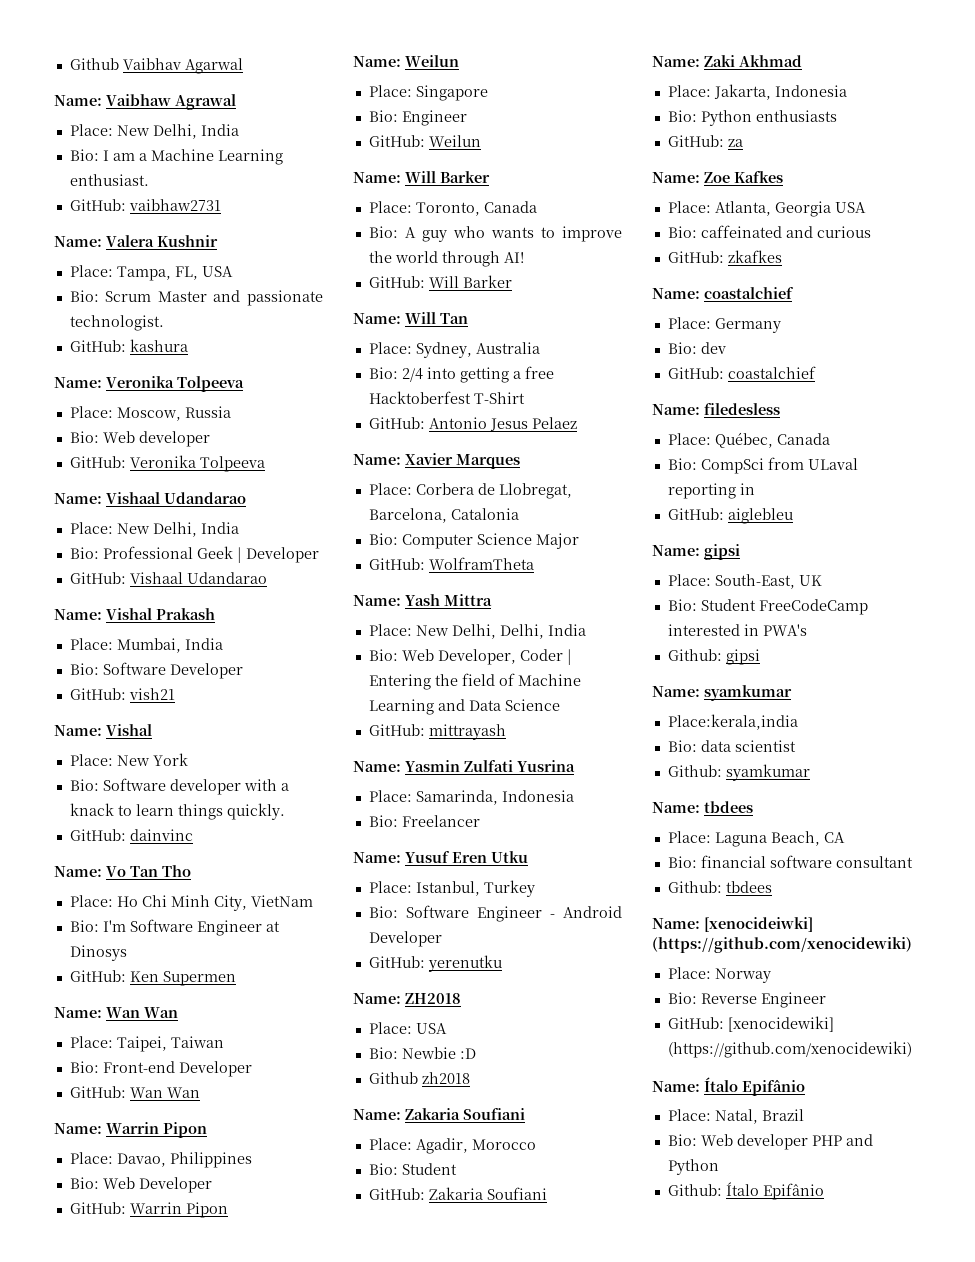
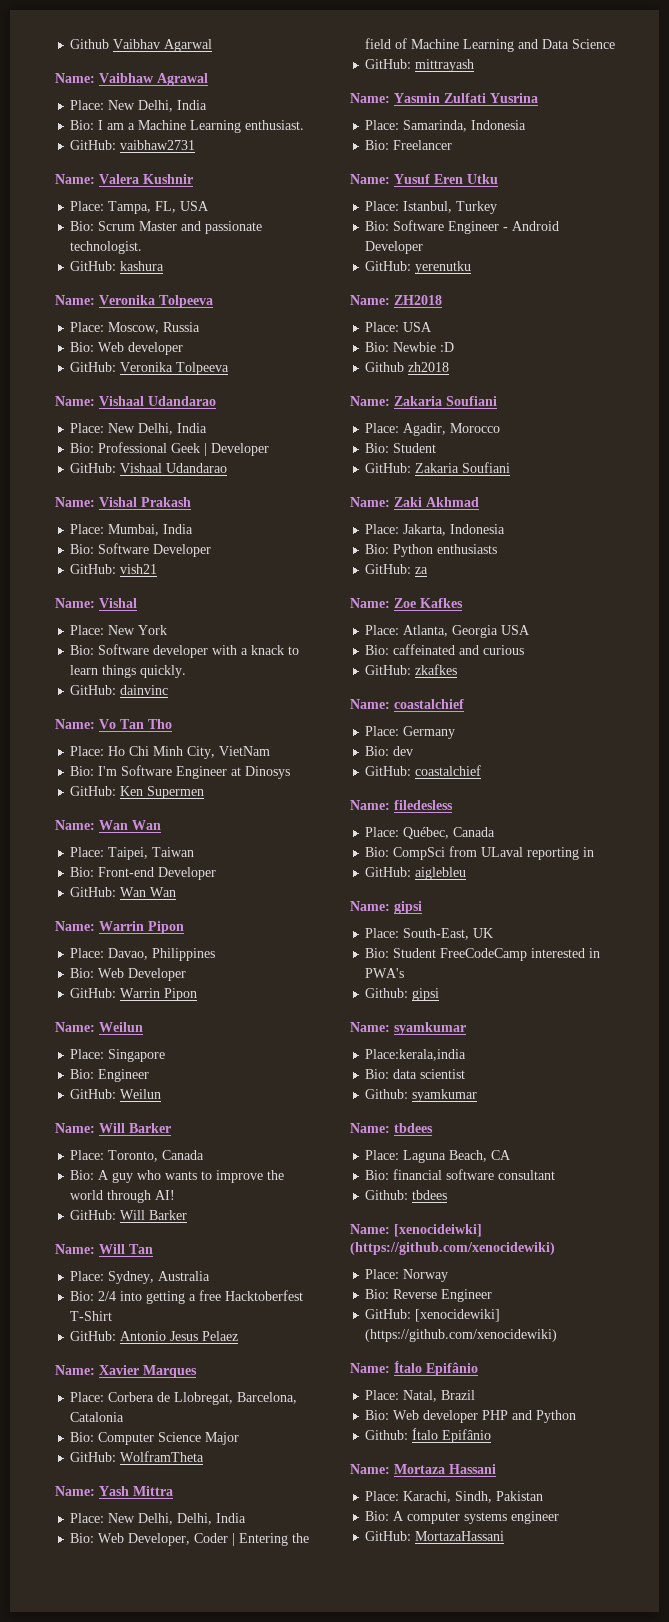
(824, 1191) none -> [350,1464,496,1474] [365,1491,544,1503] [365,1511,560,1524] [365,1531,505,1541] // Name: Mortaza Hassani // Place: Karachi, Sindh, Pakistan // Bio: A computer systems engineer // GitHub: MortazaHassani

